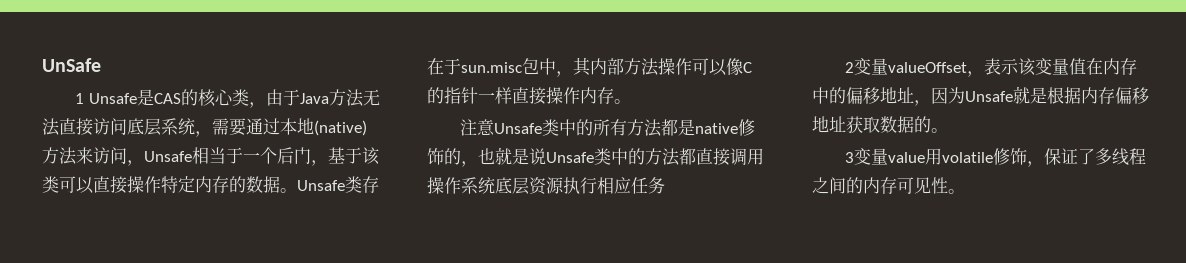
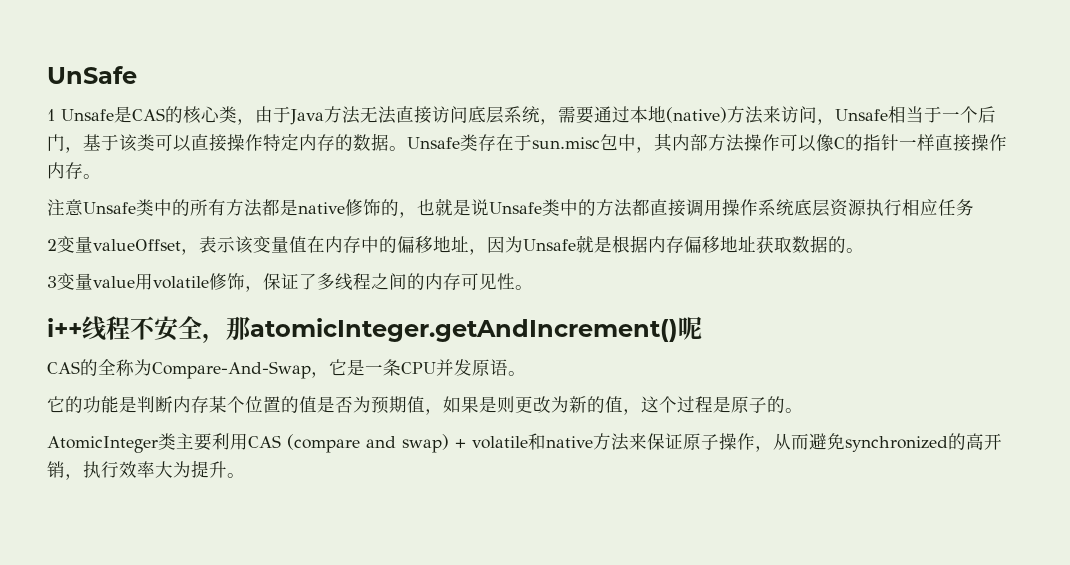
(965, 191) none -> [47,316,702,343] [47,359,526,379] [47,396,803,415] [47,433,1002,453] [47,460,245,480] // i++线程不安全，那atomicInteger.getAndIncrement()呢 // CAS的全称为Compare-And-Swap，它是一条CPU并发原语。 // 它的功能是判断内存某个位置的值是否为预期值，如果是则更改为新的值，这个过程是原子的。 // AtomicInteger类主要利用CAS (compare and swap) + volatile和native方法来保证原子操作，从而避免synchronized的高开销，执行效率大为提升。

